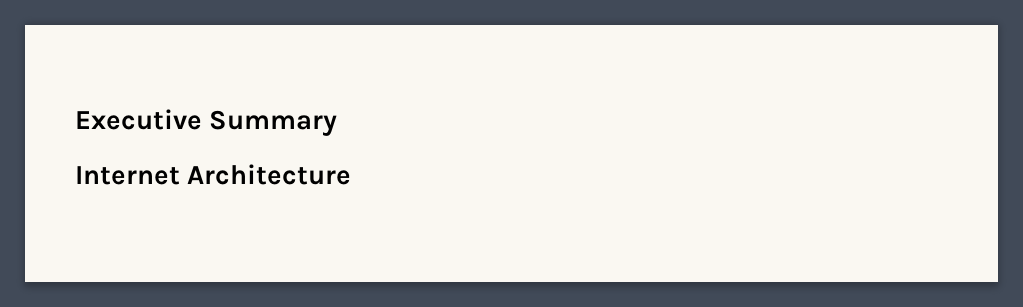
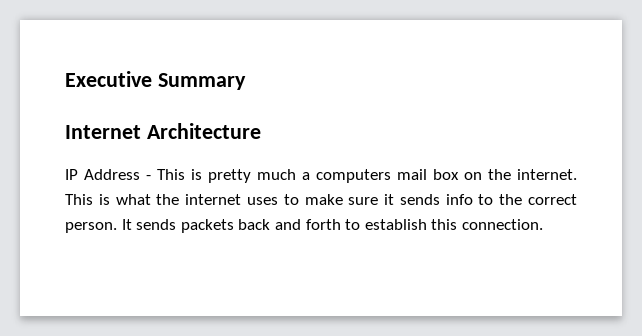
(352, 174) none -> [65,169,577,183] [65,194,577,205] [65,219,543,233] // IP Address - This is pretty much a computers mail box on the internet. This is what the internet uses to make sure it sends info to the correct person. It sends packets back and forth to establish this connection.

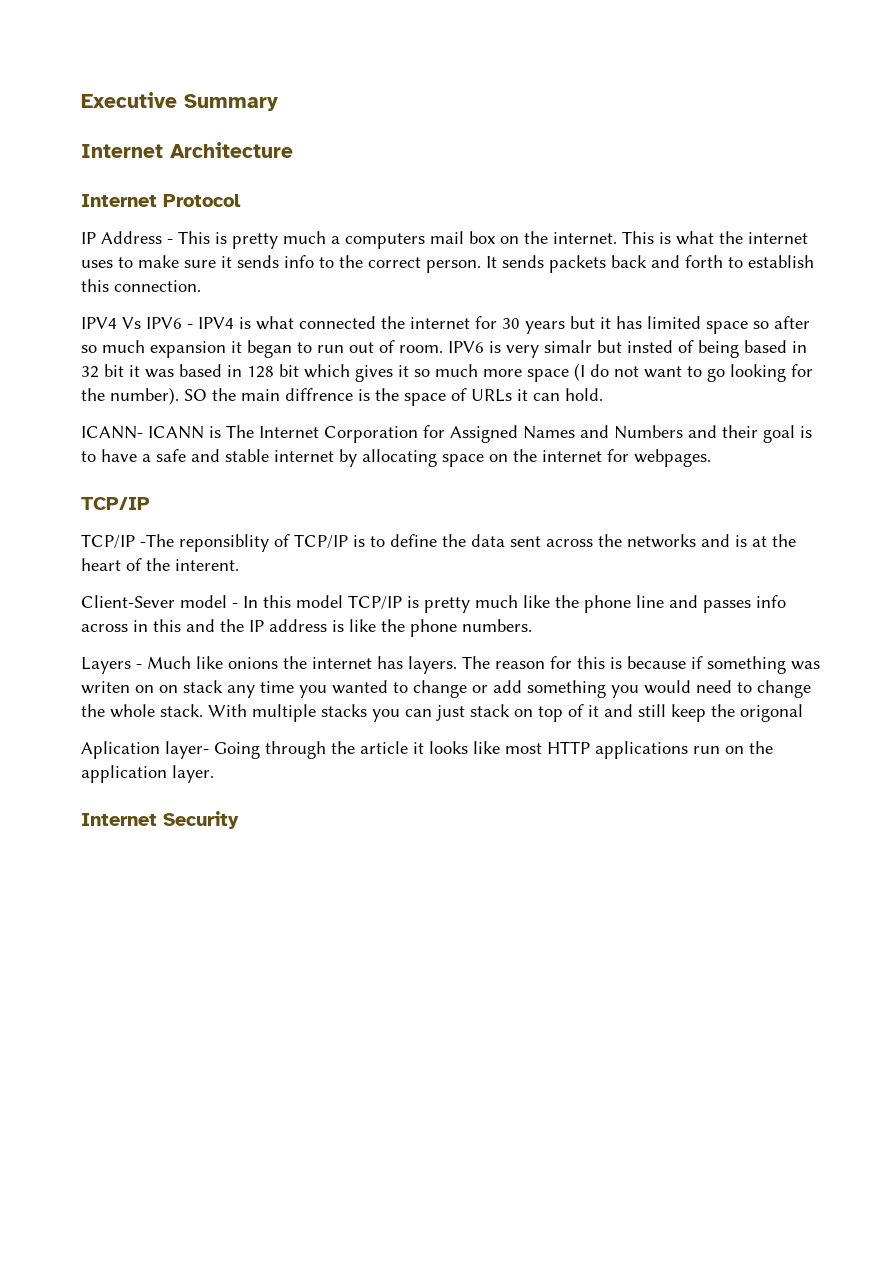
(261, 131) none -> [81,194,241,207] // Internet Protocol
(543, 224) none -> [81,316,810,334] [81,340,807,358] [81,363,813,382] [81,387,603,406] [81,425,812,443] [81,449,711,467] [81,497,150,510] [81,534,796,552] [81,558,239,571] [81,595,786,613] [81,619,532,637] [81,656,820,674] [81,680,811,698] [81,704,803,722] [81,741,773,759] [81,765,214,783] [81,811,239,829] // IPV4 Vs IPV6 - IPV4 is what connected the internet for 30 years but it has limited space so after so much expansion it began to run out of room. IPV6 is very simalr but insted of being based in 32 bit it was based in 128 bit which gives it so much more space (I do not want to go looking for the number). SO the main diffrence is the space of URLs it can hold. // ICANN- ICANN is The Internet Corporation for Assigned Names and Numbers and their goal is to have a safe and stable internet by allocating space on the internet for webpages. // TCP/IP // TCP/IP -The reponsiblity of TCP/IP is to define the data sent across the networks and is at the heart of the interent. // Client-Sever model - In this model TCP/IP is pretty much like the phone line and passes info across in this and the IP address is like the phone numbers. // Layers - Much like onions the internet has layers. The reason for this is because if something was writen on on stack any time you wanted to change or add something you would need to change the whole stack. With multiple stacks you can just stack on top of it and still keep the origonal // Aplication layer- Going through the article it looks like most HTTP applications run on the application layer. // Internet Security

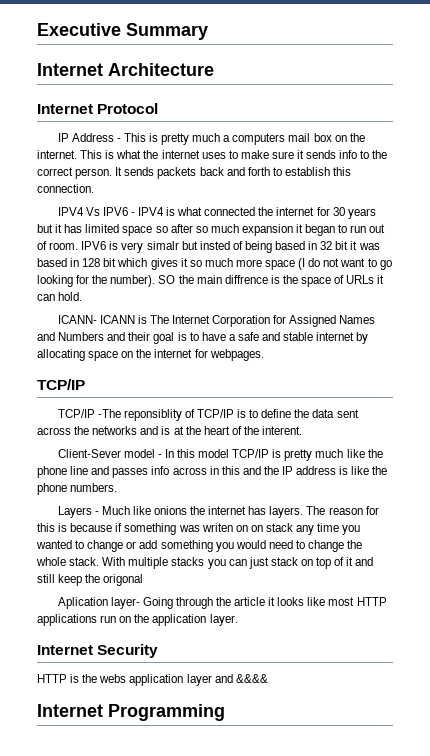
(239, 820) none -> [37,674,268,686] [37,704,225,721] // HTTP is the webs application layer and &&&& // Internet Programming

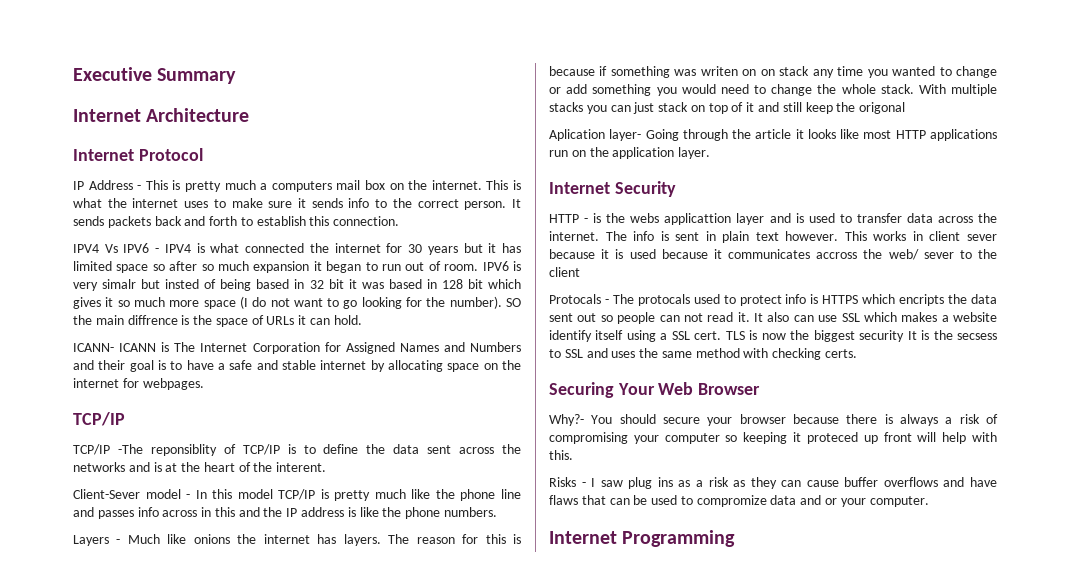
(67, 678) none -> [584,218,589,223] -
[129,674,184,686] application -> [664,213,732,225] applicattion
[235,674,268,683] &&&& -> [795,213,997,223] [549,231,998,243] [549,249,998,260] [549,267,580,277] [549,294,997,306] [549,312,997,324] [549,330,997,342] [549,348,858,360] [549,382,761,398] [549,414,998,426] [549,432,997,444] [549,450,573,460] [549,477,997,489] [549,495,929,507] is used to transfer data across the internet. The info is sent in plain text however. This works in client sever because it is used because it communicates accross the web/ sever to the client // Protocals - The protocals used to protect info is HTTPS which encripts the data sent out so people can not read it. It also can use SSL which makes a website identify itself using a SSL cert. TLS is now the biggest security It is the secsess to SSL and uses the same method with checking certs. // Securing Your Web Browser // Why?- You should secure your browser because there is always a risk of compromising your computer so keeping it proteced up front will help with this. // Risks - I saw plug ins as a risk as they can cause buffer overflows and have flaws that can be used to compromize data and or your computer.

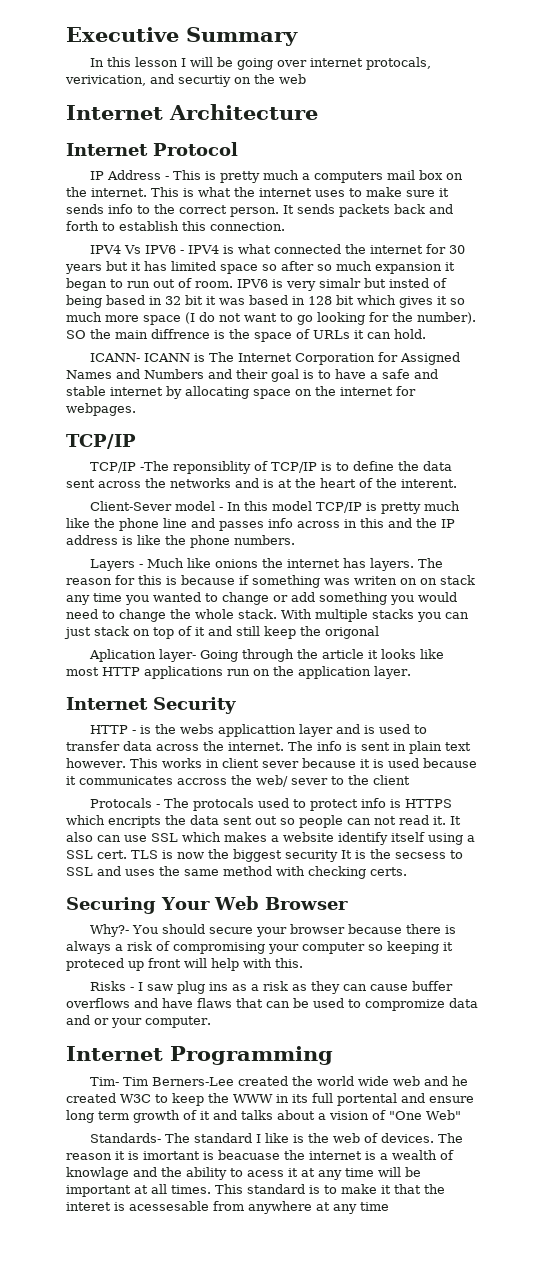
(237, 76) none -> [89,57,431,70] [65,74,306,87] // In this lesson I will be going over internet protocals, verivication, and securtiy on the web
(736, 538) none -> [89,1076,468,1086] [66,1093,474,1106] [66,1110,461,1123] [89,1133,463,1143] [66,1150,454,1160] [66,1167,421,1180] [66,1184,445,1197] [66,1201,389,1214] // Tim- Tim Berners-Lee created the world wide web and he created W3C to keep the WWW in its full portental and ensure long term growth of it and talks about a vision of "One Web" // Standards- The standard I like is the web of devices. The reason it is imortant is beacuase the internet is a wealth of knowlage and the ability to acess it at any time will be important at all times. This standard is to make it that the interet is acessesable from anywhere at any time

